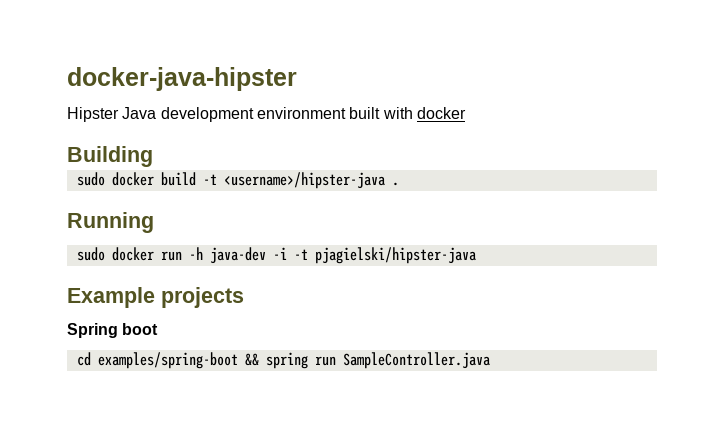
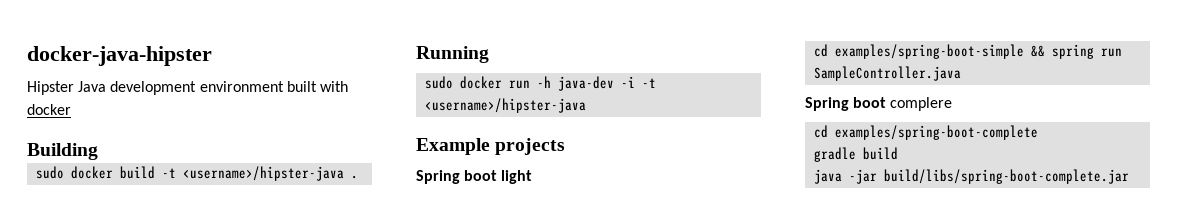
[314,247,476,264] pjagielski/hipster-java -> [425,98,587,113] <username>/hipster-java
[76,352,238,369] // cd examples/spring-boot -> [501,170,533,184] [814,44,1025,59] light // cd examples/spring-boot-simple
(490, 360) none -> [805,97,953,111] [814,125,1039,140] [814,147,899,162] [814,169,1130,184] // Spring boot complere // cd examples/spring-boot-complete // gradle build // java -jar build/libs/spring-boot-complete.jar

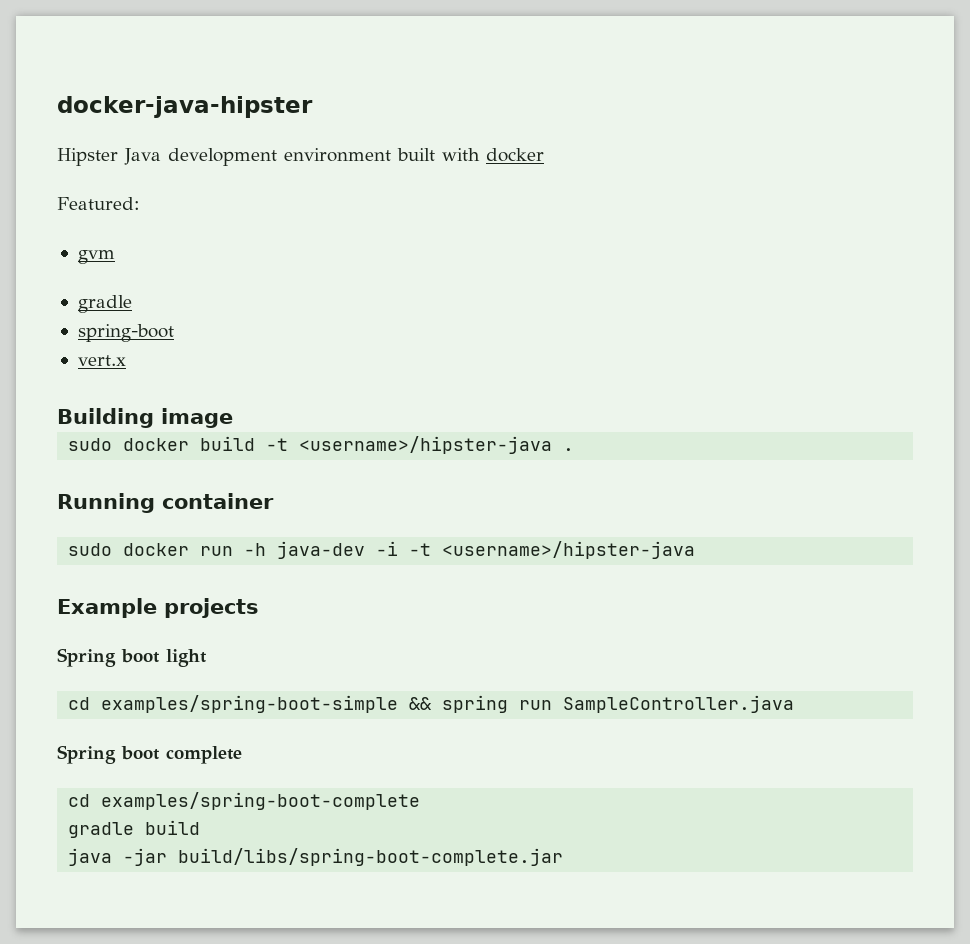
(71, 109) none -> [57,197,140,210] [77,250,115,264] [77,295,132,313] [77,324,174,342] [77,355,126,366] // Featured: // gvm // gradle // spring-boot // vert.x
(98, 151) none -> [161,408,233,428] image
(489, 54) none -> [162,493,274,509] container
[890,97,953,111] complere -> [166,746,242,764] complete

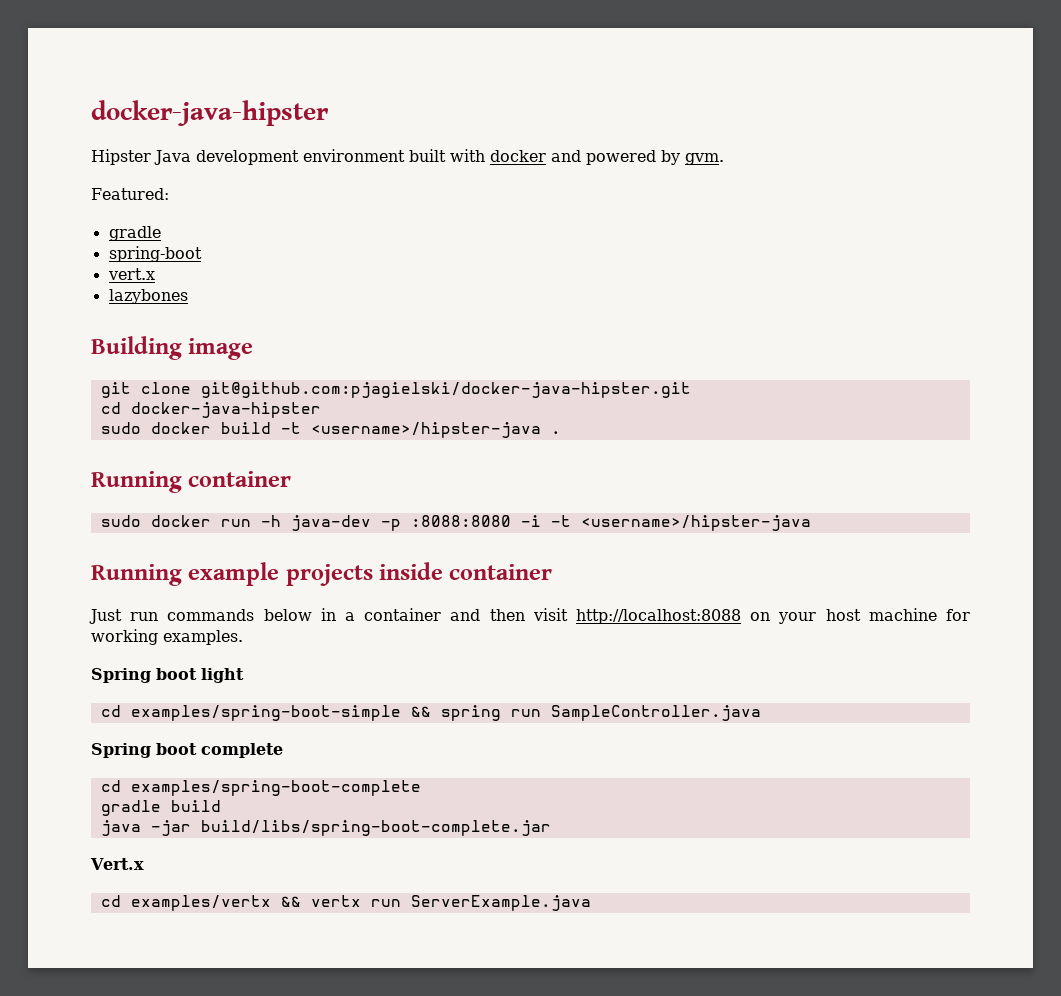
(544, 155) none -> [551,150,724,165] and powered by gvm.
[77,250,115,264] // gvm -> (169, 194) none
(126, 360) none -> [108,289,188,304] // lazybones
(233, 418) none -> [100,382,691,398] [100,402,321,418] // git clone git@github.com:pjagielski/docker-java-hipster.git // cd docker-java-hipster
(366, 550) none -> [380,515,511,531] -p :8088:8080
[57,598,157,618] Example -> [91,562,280,586] Running example
(259, 608) none -> [379,562,553,580] [89,608,971,624] [91,629,243,645] inside container // Just run commands below in a container and then visit http://localhost:8088 on your host machine for working examples.
(564, 857) none -> [90,858,144,870] [100,895,591,911] // Vert.x // cd examples/vertx && vertx run ServerExample.java

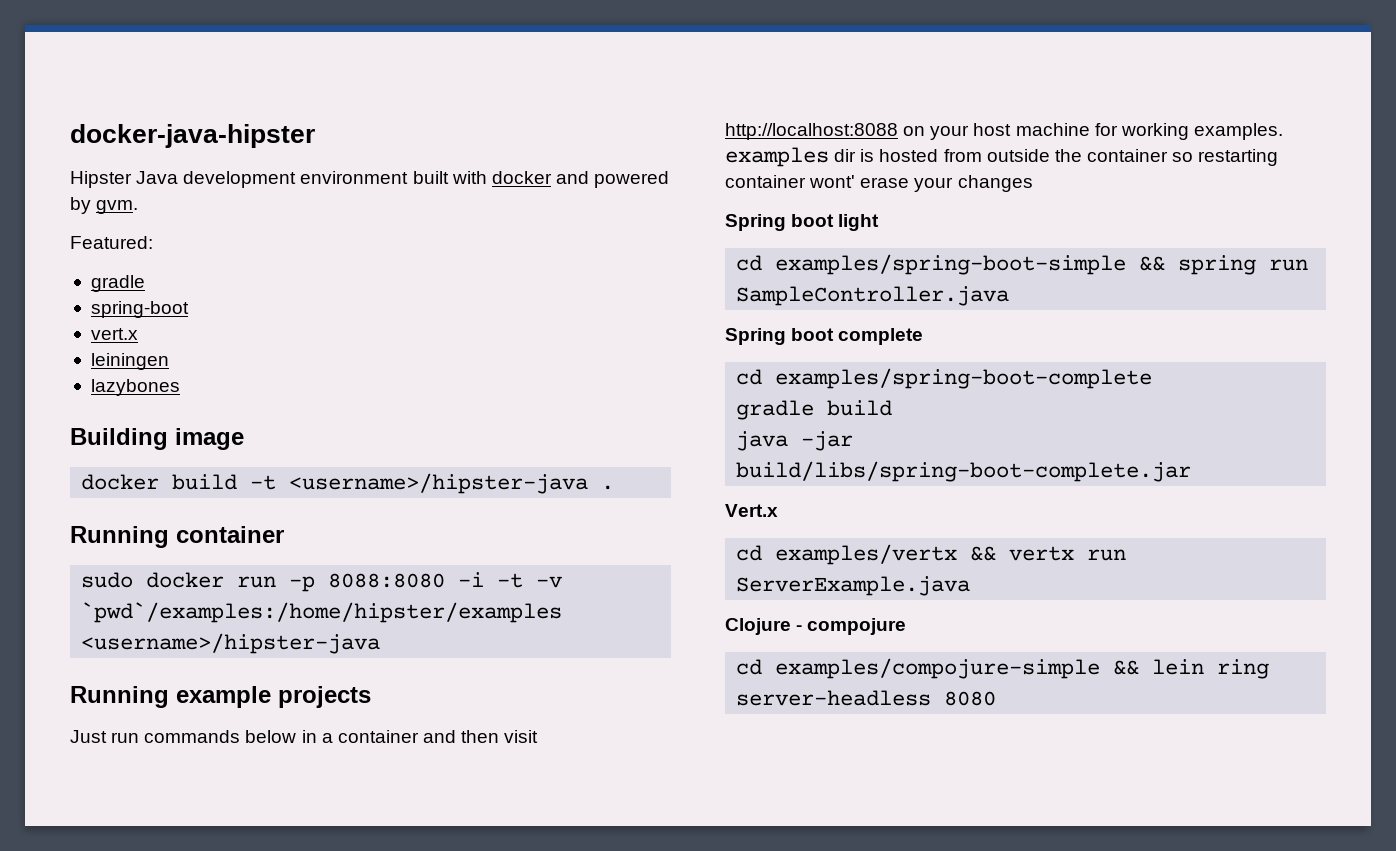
(155, 274) none -> [90,353,169,370] // leiningen
[100,382,691,398] [100,402,321,418] [100,422,141,434] git clone git@github.com:pjagielski/docker-java-hipster.git // cd docker-java-hipster // sudo -> (244, 439) none
[260,515,571,531] -h java-dev -p :8088:8080 -i -t -> [289,572,563,592] [81,602,563,623] -p 8088:8080 -i -t -v `pwd`/examples:/home/hipster/examples
[379,562,553,580] inside container -> (371, 697) none
(243, 637) none -> [725,147,1279,167] [725,175,1033,192] examples dir is hosted from outside the container so restarting container wont' erase your changes
(591, 903) none -> [725,618,907,635] [736,658,1270,679] [736,690,997,706] // Clojure - compojure // cd examples/compojure-simple && lein ring server-headless 8080

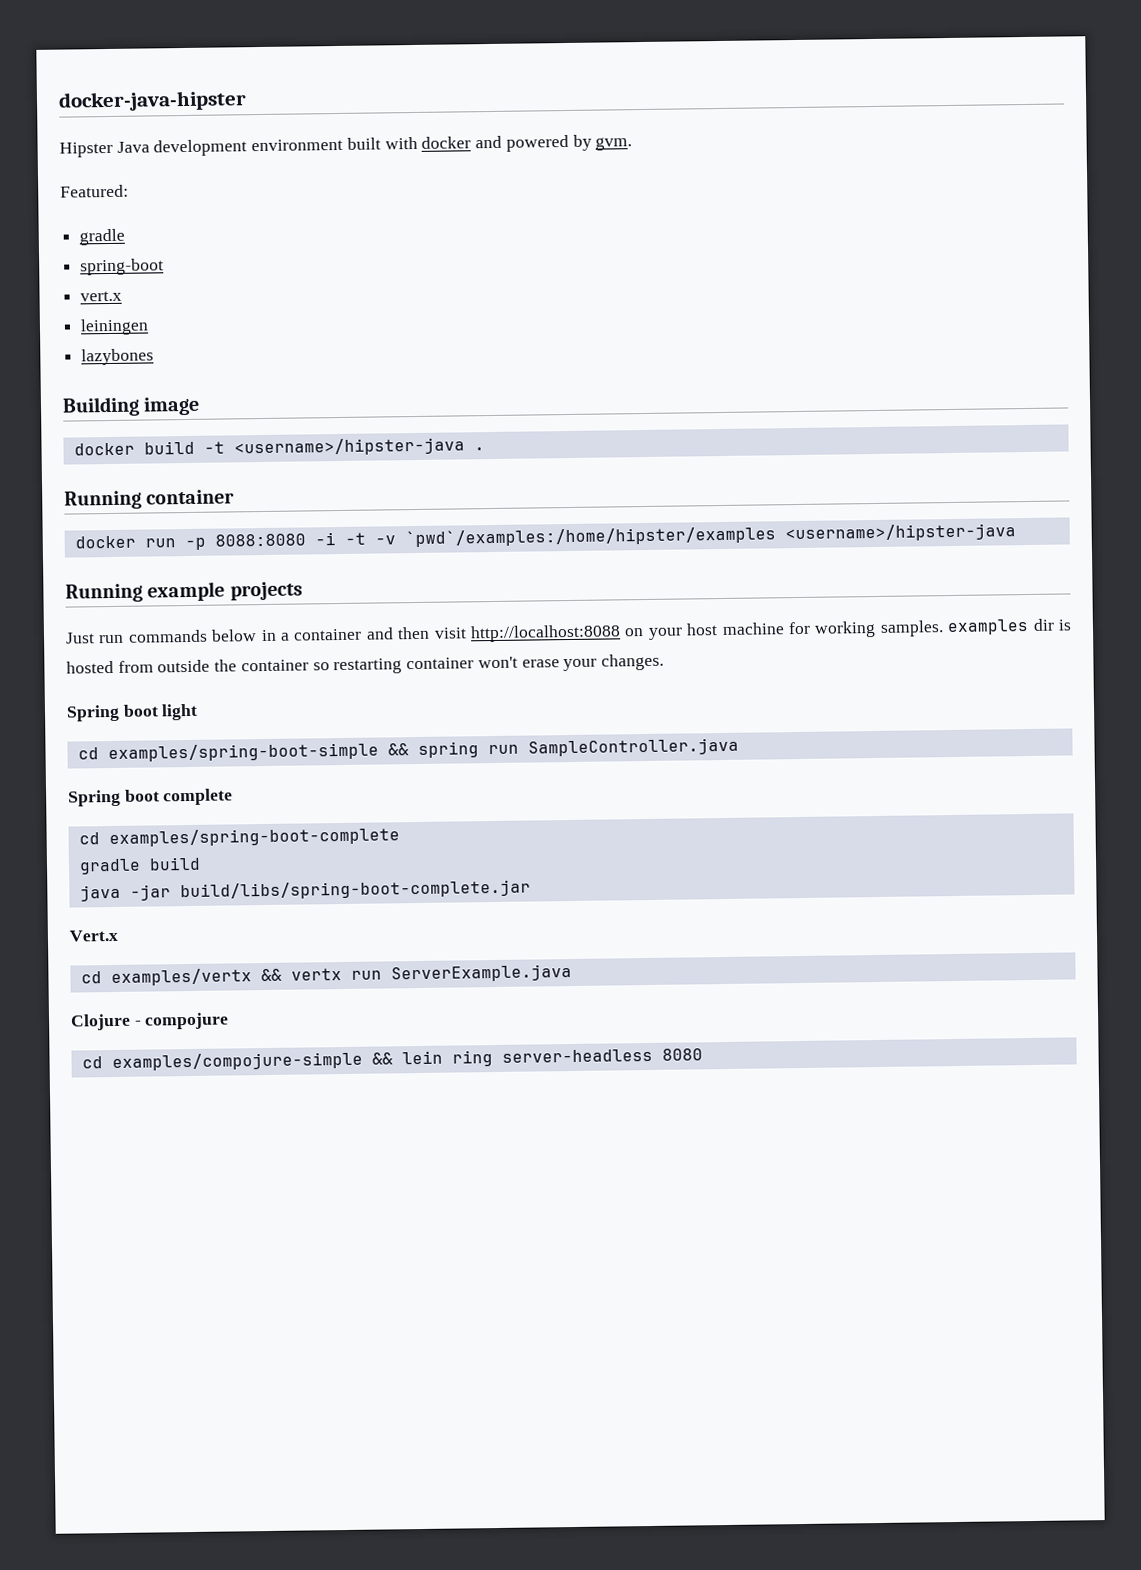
[81,572,134,588] sudo -> (236, 497) none
[1193,123,1283,140] examples. -> [879,620,944,637] samples.
[809,175,856,188] wont' -> [477,656,518,669] won't
[957,175,1033,192] changes -> [600,653,664,671] changes.

